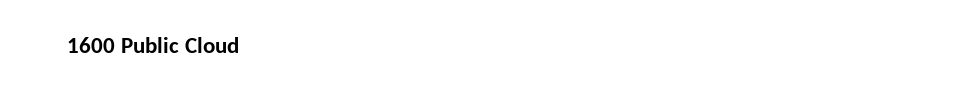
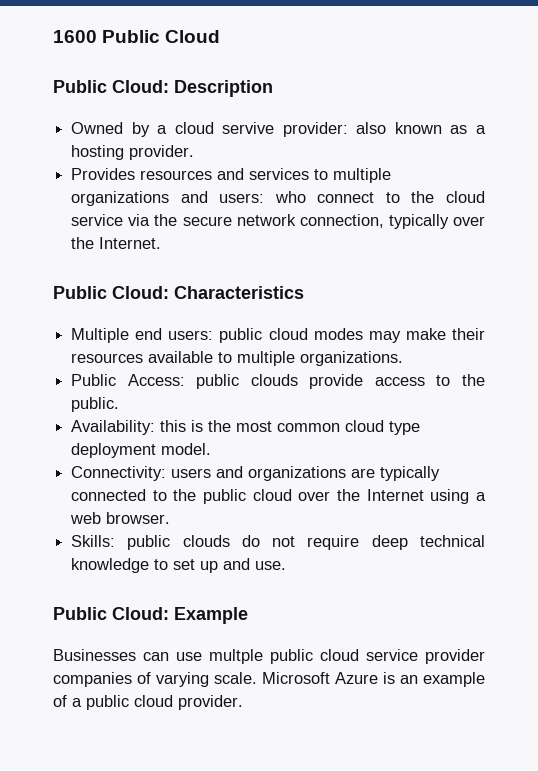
(240, 45) none -> [53,80,273,97] [71,122,486,137] [71,145,195,160] [71,168,392,183] [71,191,486,206] [71,214,485,229] [71,237,162,249] [53,286,304,299] [71,328,485,343] [71,351,404,366] [71,374,486,389] [71,397,120,412] [71,420,421,435] [71,443,212,458] [71,466,441,481] [71,489,486,504] [70,512,171,524] [71,535,485,550] [71,558,287,573] [53,607,248,624] [53,649,485,664] [53,672,485,687] [53,695,243,710] // Public Cloud: Description // Owned by a cloud servive provider: also known as a hosting provider. // Provides resources and services to multiple organizations and users: who connect to the cloud service via the secure network connection, typically over the Internet. // Public Cloud: Characteristics // Multiple end users: public cloud modes may make their resources available to multiple organizations. // Public Access: public clouds provide access to the public. // Availability: this is the most common cloud type deployment model. // Connectivity: users and organizations are typically connected to the public cloud over the Internet using a web browser. // Skills: public clouds do not require deep technical knowledge to set up and use. // Public Cloud: Example // Businesses can use multple public cloud service provider companies of varying scale. Microsoft Azure is an example of a public cloud provider.

